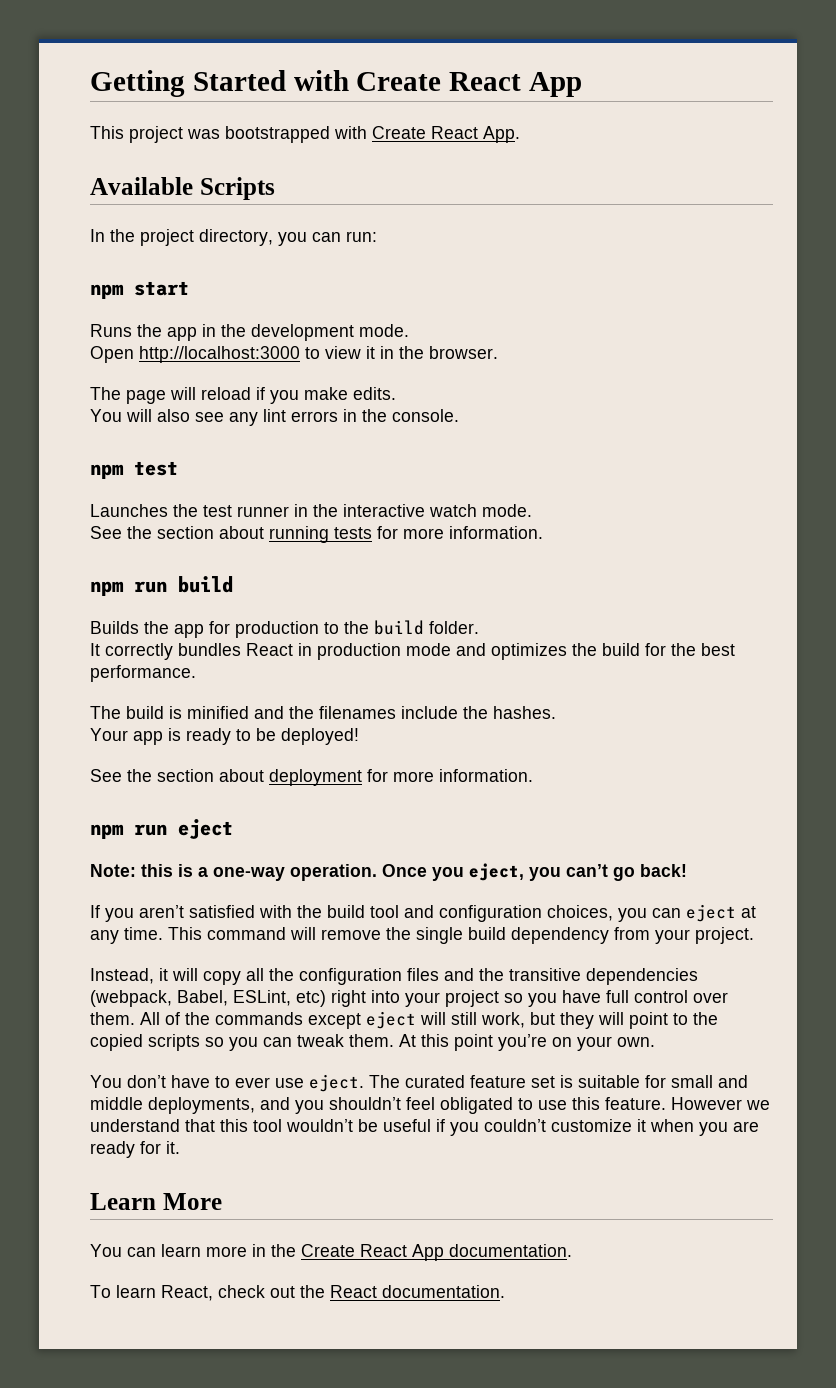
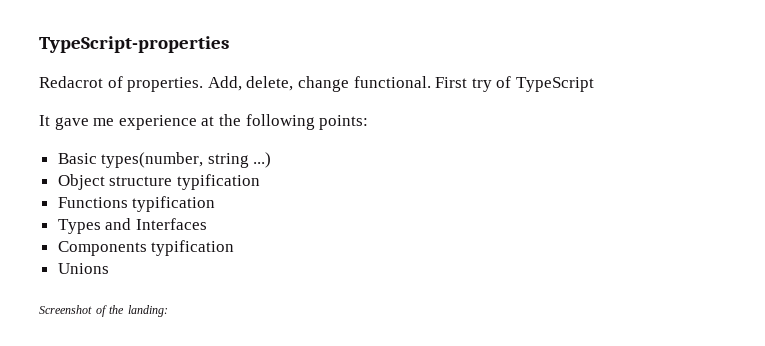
[90,70,583,97] [90,126,520,143] [90,177,275,200] [90,229,377,246] [90,281,189,299] [90,324,409,341] [90,346,498,363] [90,387,396,404] [90,409,459,426] [90,461,178,479] [90,504,532,517] [90,526,543,543] [90,576,233,596] [90,620,479,638] [90,643,735,660] [90,665,196,682] [90,706,556,719] [90,728,359,745] [90,769,533,786] [90,819,233,839] [90,863,687,881] [90,904,756,922] [90,927,754,944] [90,968,698,985] [90,990,728,1007] [90,1011,718,1029] [90,1034,655,1051] [90,1074,748,1092] [90,1097,770,1114] [90,1119,759,1136] [90,1141,180,1158] [90,1193,222,1210] [90,1244,572,1261] [90,1285,505,1301] Getting Started with Create React App // This project was bootstrapped with Create React App. // Available Scripts // In the project directory, you can run: // npm start // Runs the app in the development mode. // Open http://localhost:3000 to view it in the browser. // The page will reload if you make edits. // You will also see any lint errors in the console. // npm test // Launches the test runner in the interactive watch mode. // See the section about running tests for more information. // npm run build // Builds the app for production to the build folder. // It correctly bundles React in production mode and optimizes the build for the best performance. // The build is minified and the filenames include the hashes. // Your app is ready to be deployed! // See the section about deployment for more information. // npm run eject // Note: this is a one-way operation. Once you eject, you can’t go back! // If you aren’t satisfied with the build tool and configuration choices, you can eject at any time. This command will remove the single build dependency from your project. // Instead, it will copy all the configuration files and the transitive dependencies (webpack, Babel, ESLint, etc) right into your project so you have full control over them. All of the commands except eject will still work, but they will point to the copied scripts so you can tweak them. At this point you’re on your own. // You don’t have to ever use eject. The curated feature set is suitable for small and middle deployments, and you shouldn’t feel obligated to use this feature. However we understand that this tool wouldn’t be useful if you couldn’t customize it when you are ready for it. // Learn More // You can learn more in the Create React App documentation. // To learn React, check out the React documentation. -> [39,36,229,53] [39,76,594,92] [39,114,369,130] [57,152,272,168] [57,174,260,190] [57,196,216,212] [57,218,207,234] [57,240,235,256] [57,263,109,274] [39,305,168,317] TypeScript-properties // Redacrot of properties. Add, delete, change functional. First try of TypeScript // It gave me experience at the following points: // Basic types(number, string ...) // Object structure typification // Functions typification // Types and Interfaces // Components typification // Unions // Screenshot of the landing:

